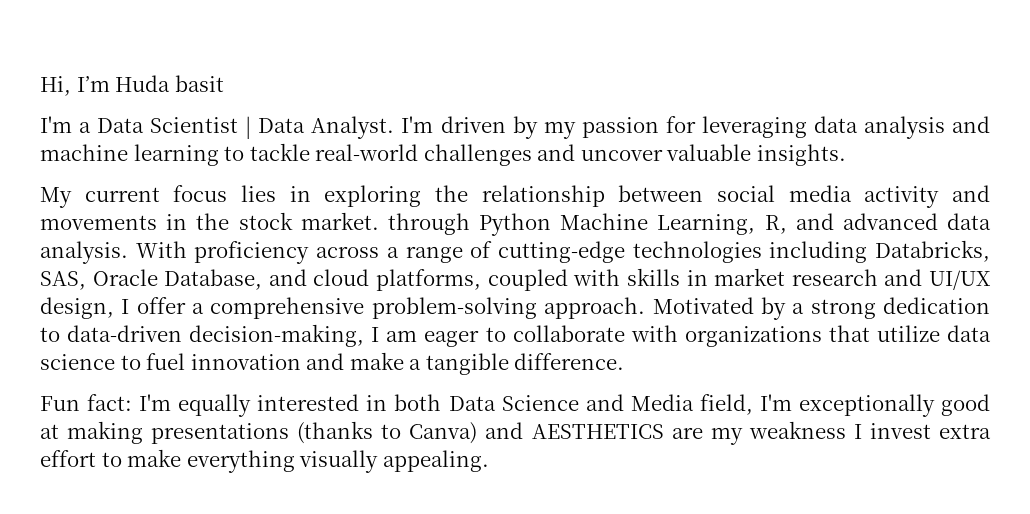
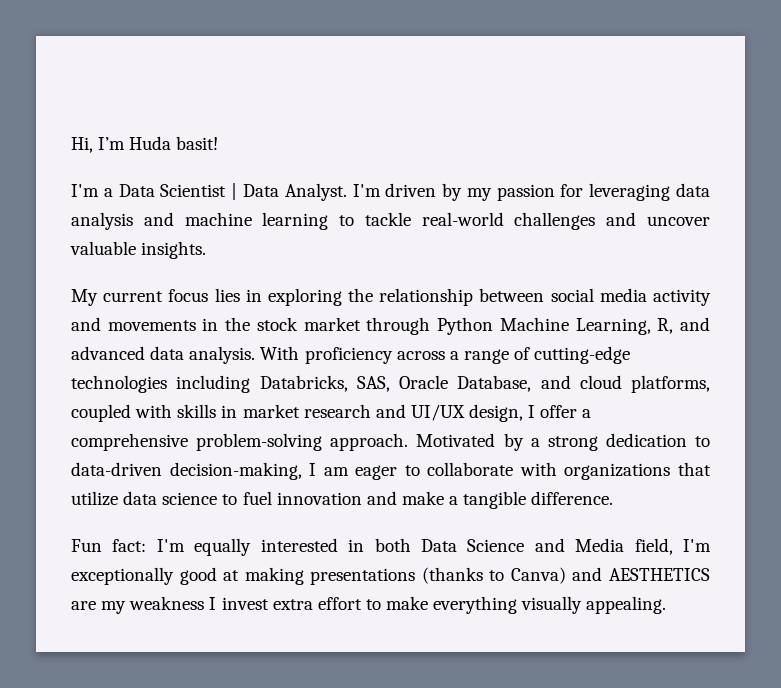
[174,75,224,92] basit -> [176,136,219,150] basit!
[300,212,379,230] market. -> [303,317,361,331] market

